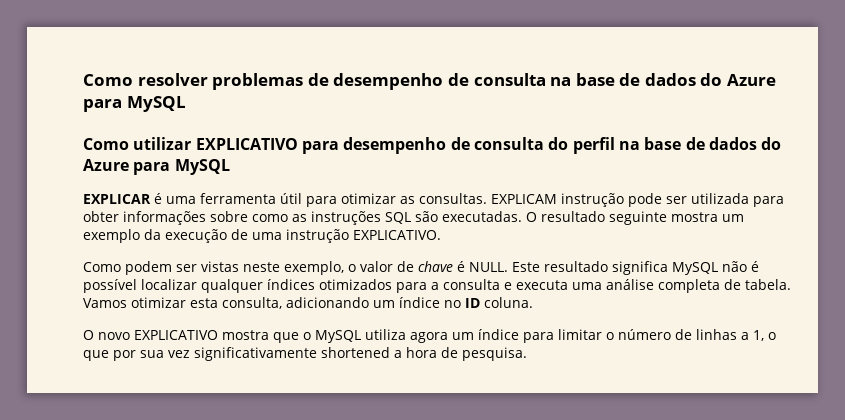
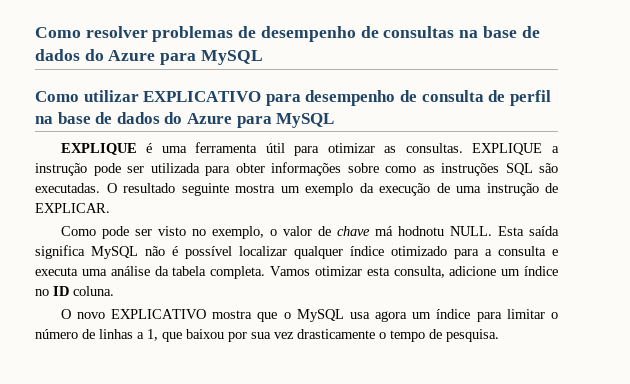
[473,73,546,86] consulta -> [383,26,455,38] consultas
[548,137,569,150] do -> [488,90,506,102] de
[83,194,151,204] EXPLICAR -> [60,143,137,155] EXPLIQUE
[491,194,557,204] EXPLICAM -> [472,143,559,155] EXPLIQUE a
[353,230,441,240] [83,261,280,275] EXPLICATIVO. // Como podem ser vistas neste -> [545,183,558,193] [35,203,110,213] [60,226,206,239] de EXPLICAR. // Como pode ser visto no
[457,261,608,272] é NULL. Este resultado -> [374,226,559,236] má hodnotu NULL. Esta saída
[267,279,392,290] índices otimizados -> [350,246,447,256] índice otimizado
[658,279,791,293] completa de tabela. -> [154,266,266,279] da tabela completa.
[286,297,369,308] adicionando -> [449,266,497,276] adicione
[364,329,406,340] utiliza -> [349,312,370,319] usa
[767,332,776,340] [83,350,109,361] o que -> [162,329,224,342] que baixou
[194,347,437,361] significativamente shortened a hora -> [297,329,425,342] drasticamente o tempo

